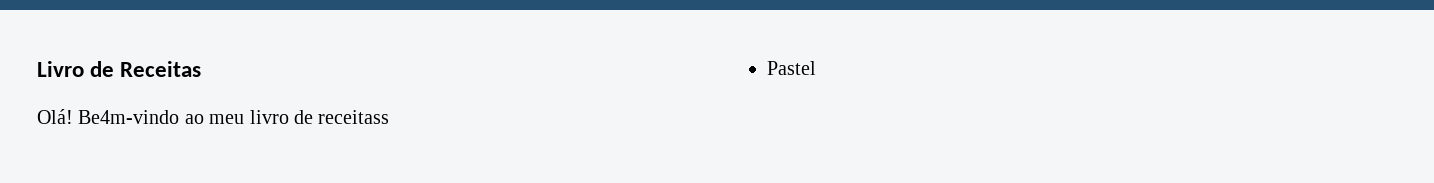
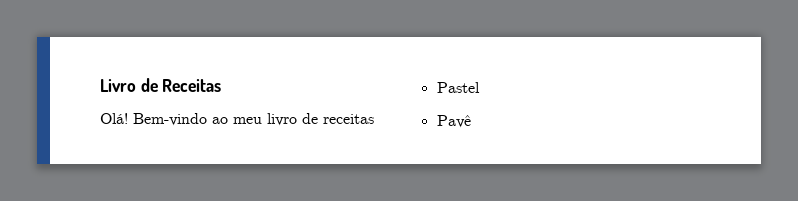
[78,110,180,124] Be4m-vindo -> [133,113,207,126] Bem-vindo
[318,110,390,124] receitass -> [323,114,374,124] receitas
(816, 68) none -> [436,115,471,128] // Pavê

